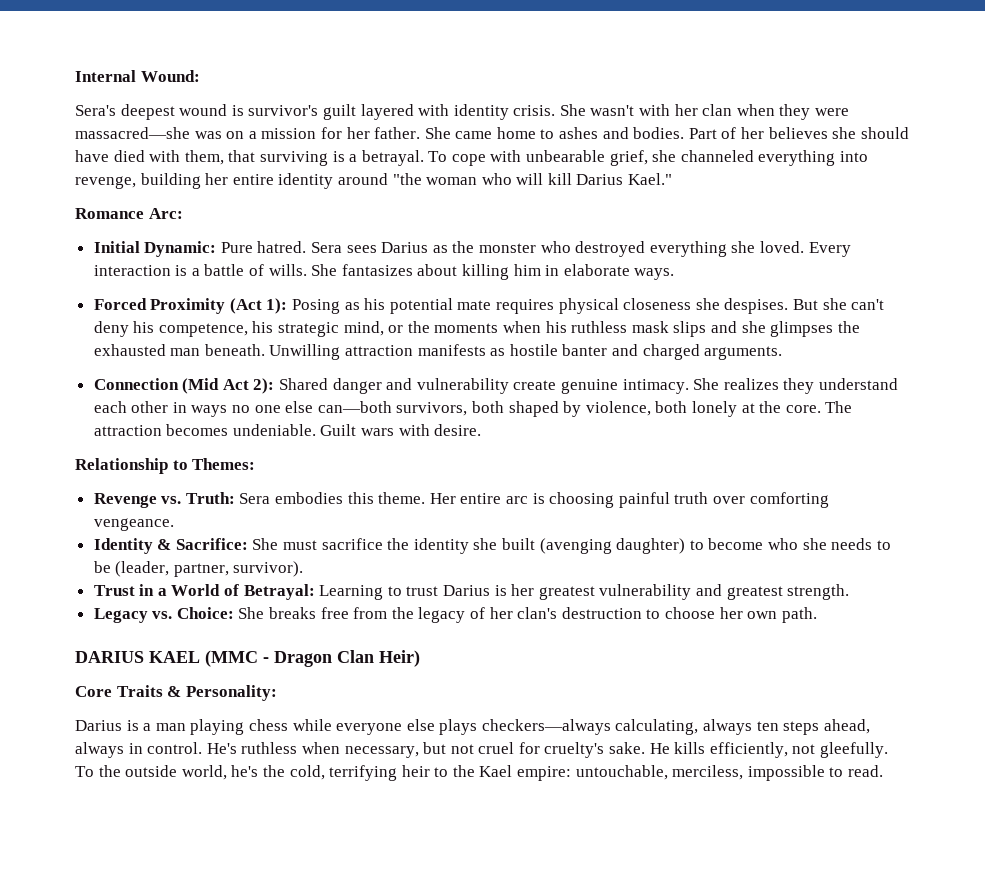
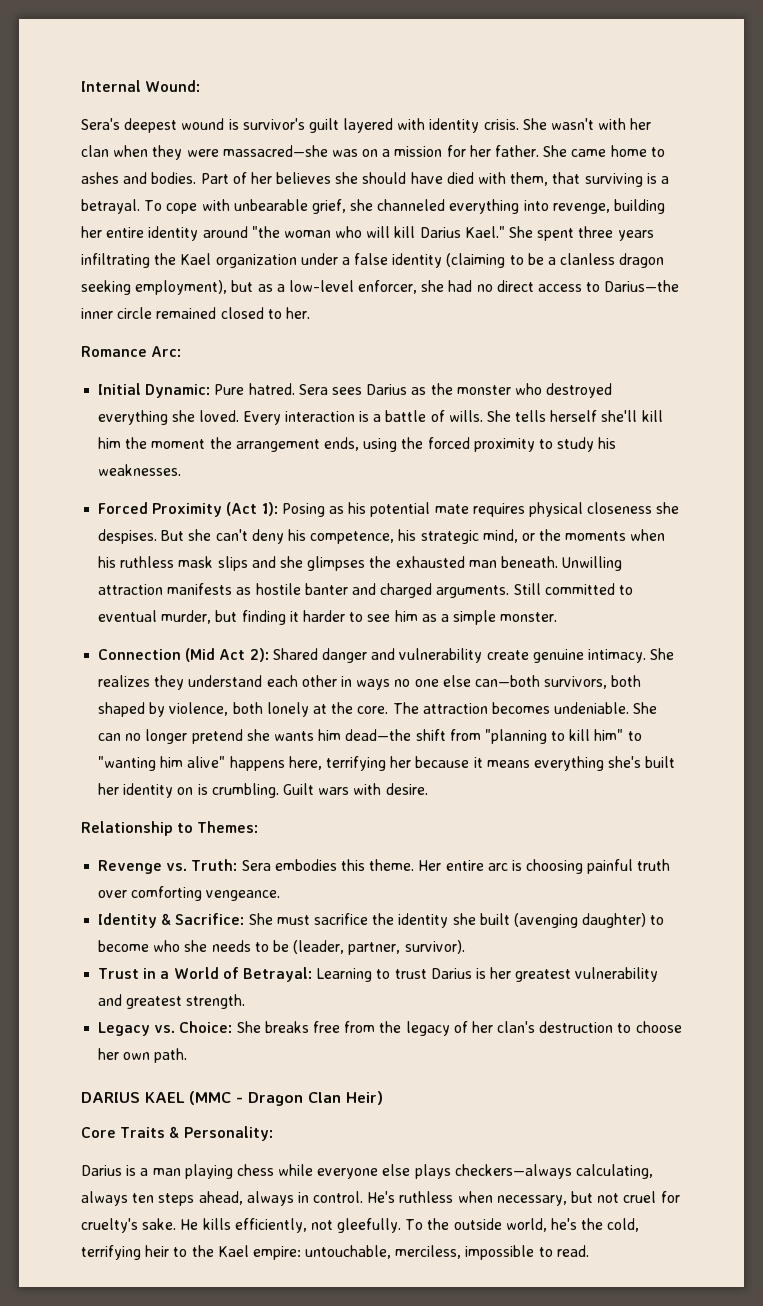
(673, 179) none -> [509,226,654,241] [81,253,665,268] [81,280,680,295] [81,307,310,319] She spent three years infiltrating the Kael organization under a false identity (claiming to be a clanless dragon seeking employment), but as a low-level enforcer, she had no direct access to Darius—the inner circle remained closed to her.
[341,264,675,280] fantasizes about killing him in elaborate ways. -> [515,410,663,422] [98,437,617,452] [98,464,182,476] tells herself she'll kill him the moment the arrangement ends, using the forced proximity to study his weaknesses.
(783, 353) none -> [513,583,633,595] [98,610,558,625] Still committed to eventual murder, but finding it harder to see him as a simple monster.
(316, 430) none -> [633,702,658,714] [98,729,642,744] [98,756,676,771] [98,783,279,798] She can no longer pretend she wants him dead—the shift from "planning to kill him" to "wanting him alive" happens here, terrifying her because it means everything she's built her identity on is crumbling.

